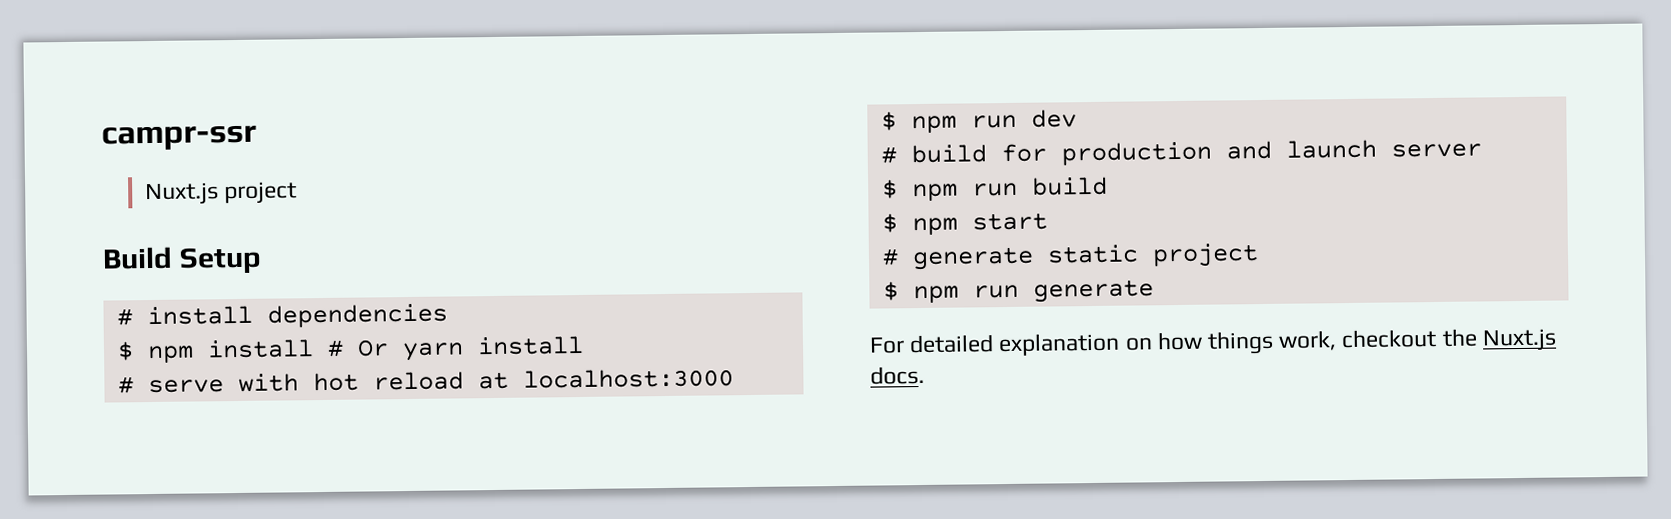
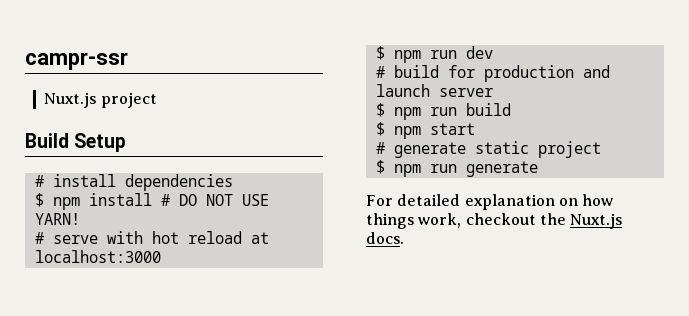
[356,335,584,362] Or yarn install -> [178,194,269,206] [34,213,80,225] DO NOT USE YARN!

